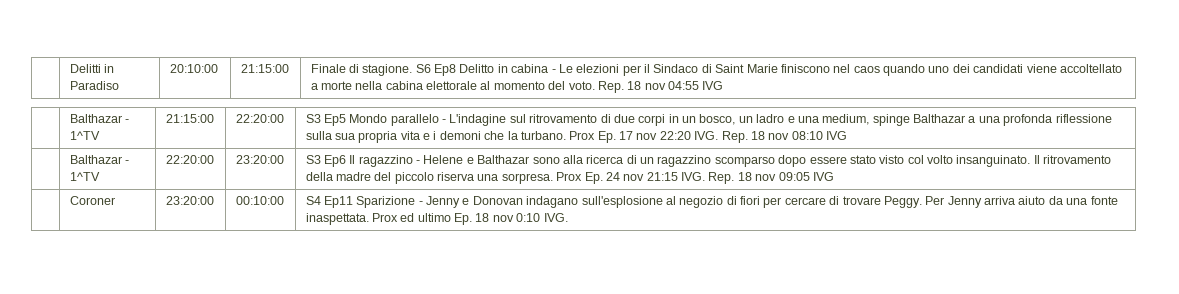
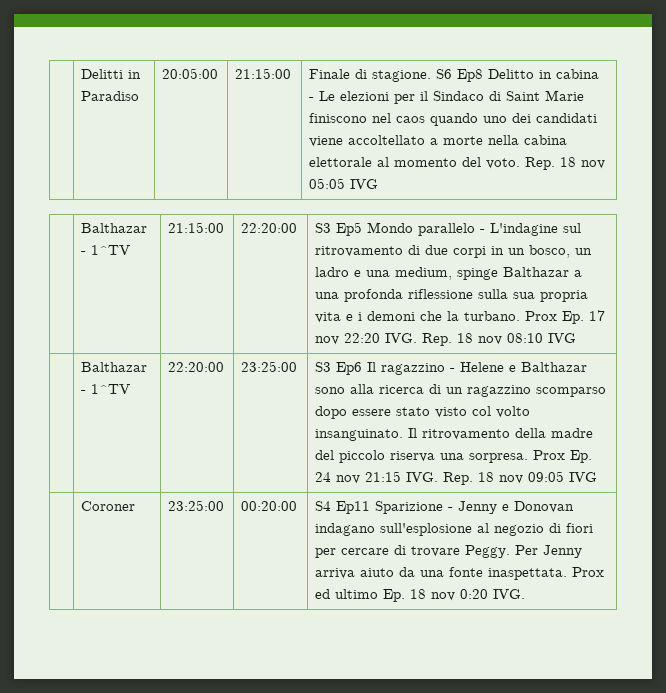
[169,64,218,73] 20:10:00 -> [162,68,219,79] 20:05:00
[668,81,700,90] 04:55 -> [309,178,346,189] 05:05
[235,155,284,164] 23:20:00 -> [241,361,298,372] 23:25:00
[165,196,214,205] [235,196,284,205] 23:20:00 | 00:10:00 -> [168,500,225,511] [241,501,298,511] 23:25:00 | 00:20:00
[516,213,541,222] 0:10 -> [460,589,489,599] 0:20

